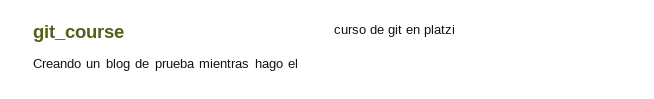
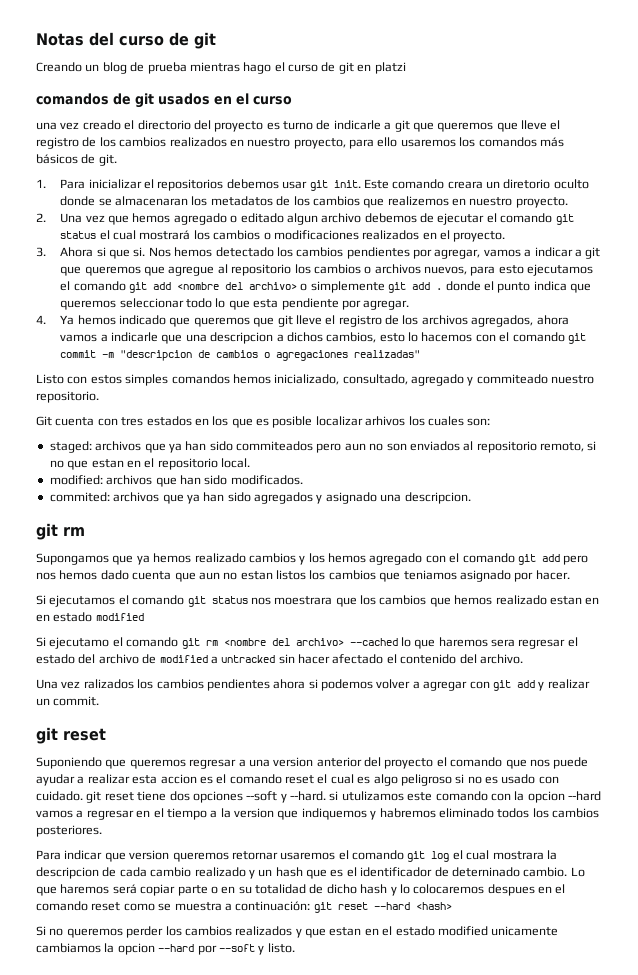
[33,25,124,42] git_course -> [36,32,216,49] Notas del curso de git
(455, 31) none -> [36,93,292,108] [36,120,561,132] [36,137,564,149] [36,154,117,166] [36,179,589,191] [60,196,568,208] [36,213,574,225] [60,230,506,242] [36,247,601,259] [60,264,594,276] [60,281,592,293] [60,298,410,310] [36,315,569,327] [60,332,586,344] [60,350,421,361] [36,374,595,386] [36,391,99,403] [36,416,491,428] [49,441,597,453] [49,458,250,470] [49,475,303,487] [49,492,471,504] [36,523,85,540] [36,553,589,565] [36,570,570,582] [36,595,600,607] [36,612,144,622] [36,637,578,649] [36,654,523,664] [36,679,590,691] [36,696,100,706] [36,727,106,744] [36,757,589,769] [36,774,559,786] [36,791,601,803] [36,808,599,820] [36,825,102,837] [36,850,557,862] [36,867,585,879] [36,884,566,896] [36,901,452,913] [36,926,559,938] [36,943,295,955] // comandos de git usados en el curso // una vez creado el directorio del proyecto es turno de indicarle a git que queremos que lleve el registro de los cambios realizados en nuestro proyecto, para ello usaremos los comandos más básicos de git. // 1. Para inicializar el repositorios debemos usar git init. Este comando creara un diretorio oculto donde se almacenaran los metadatos de los cambios que realizemos en nuestro proyecto. // 2. Una vez que hemos agregado o editado algun archivo debemos de ejecutar el comando git status el cual mostrará los cambios o modificaciones realizados en el proyecto. // 3. Ahora si que si. Nos hemos detectado los cambios pendientes por agregar, vamos a indicar a git que queremos que agregue al repositorio los cambios o archivos nuevos, para esto ejecutamos el comando git add <nombre del archivo> o simplemente git add . donde el punto indica que queremos seleccionar todo lo que esta pendiente por agregar. // 4. Ya hemos indicado que queremos que git lleve el registro de los archivos agregados, ahora vamos a indicarle que una descripcion a dichos cambios, esto lo hacemos con el comando git commit -m "descripcion de cambios o agregaciones realizadas" // Listo con estos simples comandos hemos inicializado, consultado, agregado y commiteado nuestro repositorio. // Git cuenta con tres estados en los que es posible localizar arhivos los cuales son: // staged: archivos que ya han sido commiteados pero aun no son enviados al repositorio remoto, si no que estan en el repositorio local. // modified: archivos que han sido modificados. // commited: archivos que ya han sido agregados y asignado una descripcion. // git rm // Supongamos que ya hemos realizado cambios y los hemos agregado con el comando git add pero nos hemos dado cuenta que aun no estan listos los cambios que teniamos asignado por hacer. // Si ejecutamos el comando git status nos moestrara que los cambios que hemos realizado estan en en estado modified // Si ejecutamo el comando git rm <nombre del archivo> --cached lo que haremos sera regresar el estado del archivo de modified a untracked sin hacer afectado el contenido del archivo. // Una vez ralizados los cambios pendientes ahora si podemos volver a agregar con git add y realizar un commit. // git reset // Suponiendo que queremos regresar a una version anterior del proyecto el comando que nos puede ayudar a realizar esta accion es el comando reset el cual es algo peligroso si no es usado con cuidado. git reset tiene dos opciones --soft y --hard. si utulizamos este comando con la opcion --hard vamos a regresar en el tiempo a la version que indiquemos y habremos eliminado todos los cambios posteriores. // Para indicar que version queremos retornar usaremos el comando git log el cual mostrara la descripcion de cada cambio realizado y un hash que es el identificador de deterninado cambio. Lo que haremos será copiar parte o en su totalidad de dicho hash y lo colocaremos despues en el comando reset como se muestra a continuación: git reset --hard <hash> // Si no queremos perder los cambios realizados y que estan en el estado modified unicamente cambiamos la opcion --hard por --soft y listo.

